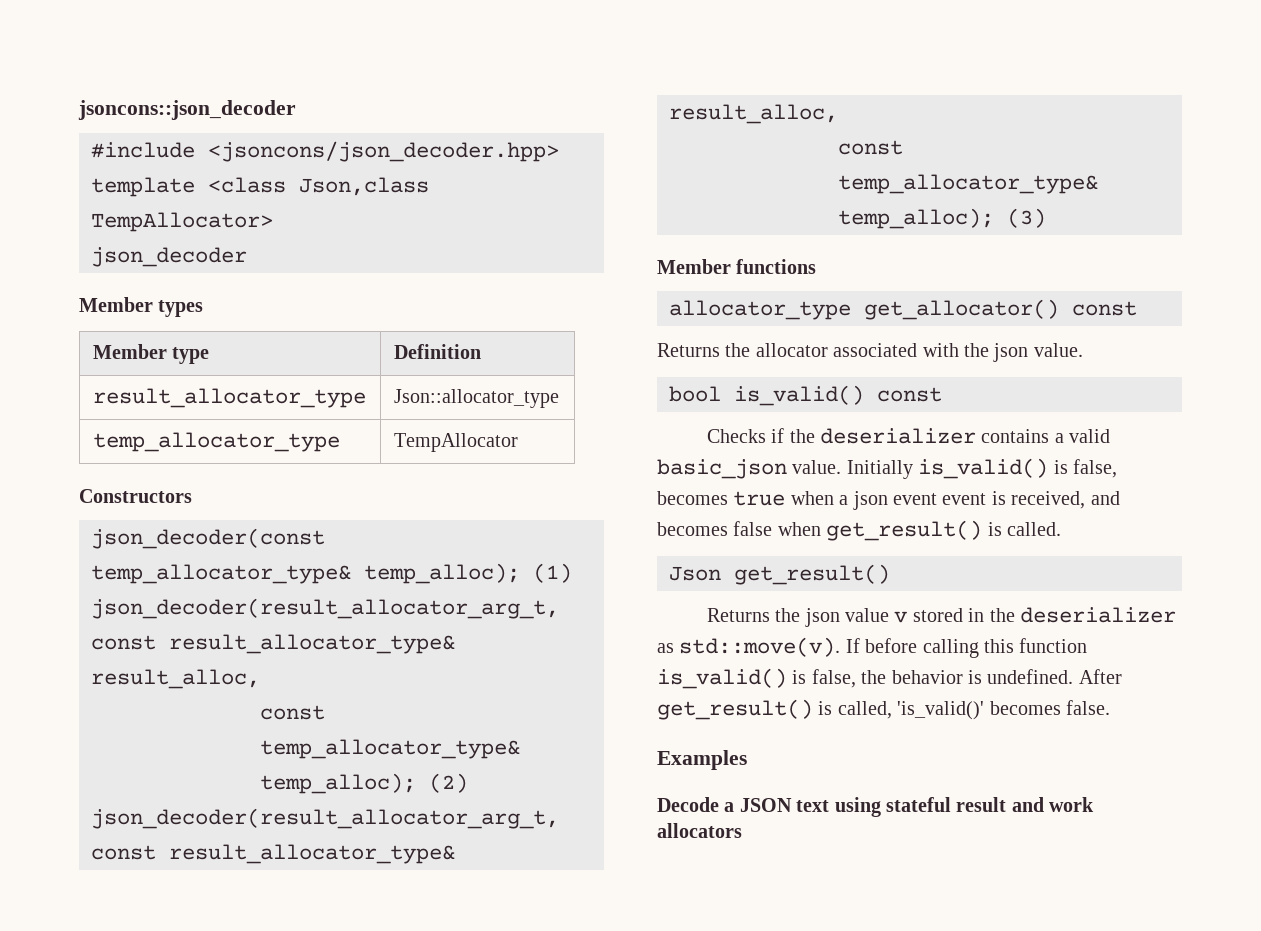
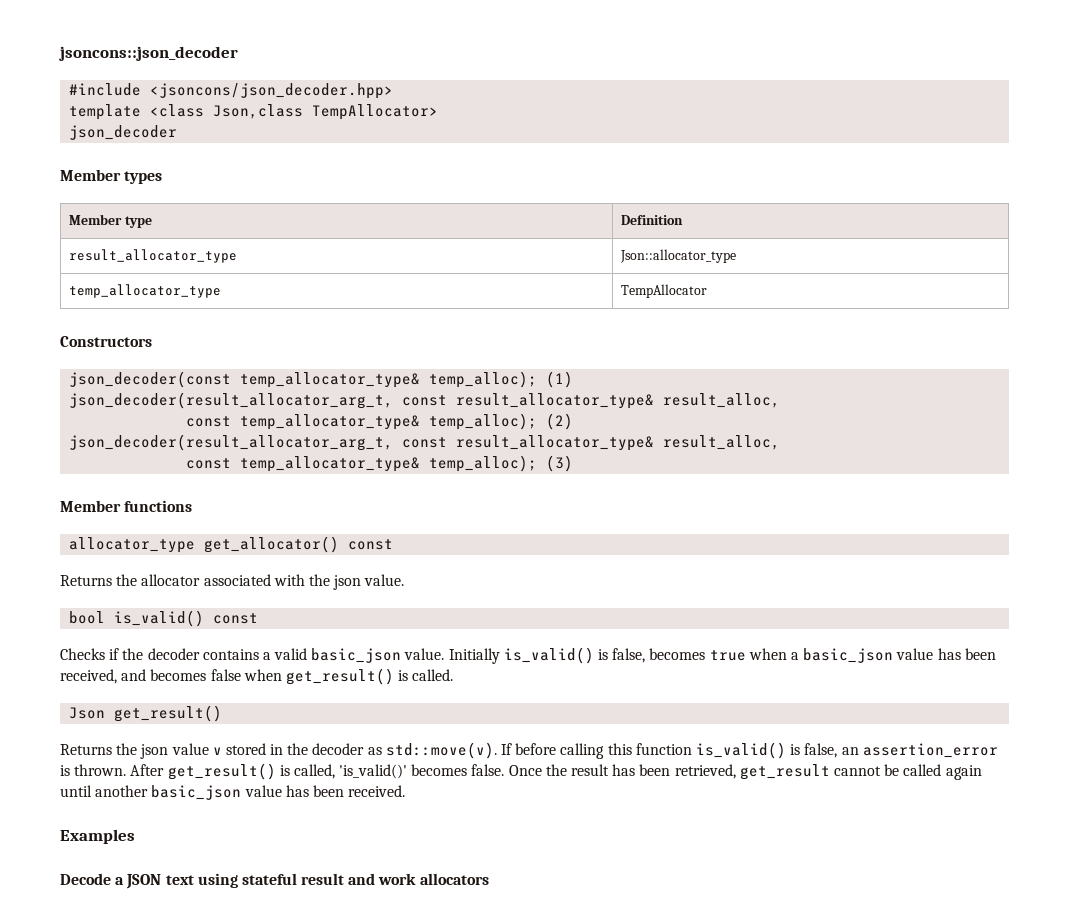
[819,428,976,444] deserializer -> [147,648,200,660] decoder
[852,491,1006,510] json event event is -> [803,648,996,663] basic_json value has been
[1019,607,1176,623] deserializer -> [312,743,365,755] decoder
[861,669,1074,684] the behavior is undefined. -> [841,743,998,758] [60,764,127,776] an assertion_error is thrown.
(1110, 707) none -> [508,764,982,780] [60,785,406,800] Once the result has been retrieved, get_result cannot be called again until another basic_json value has been received.

